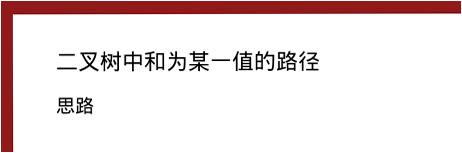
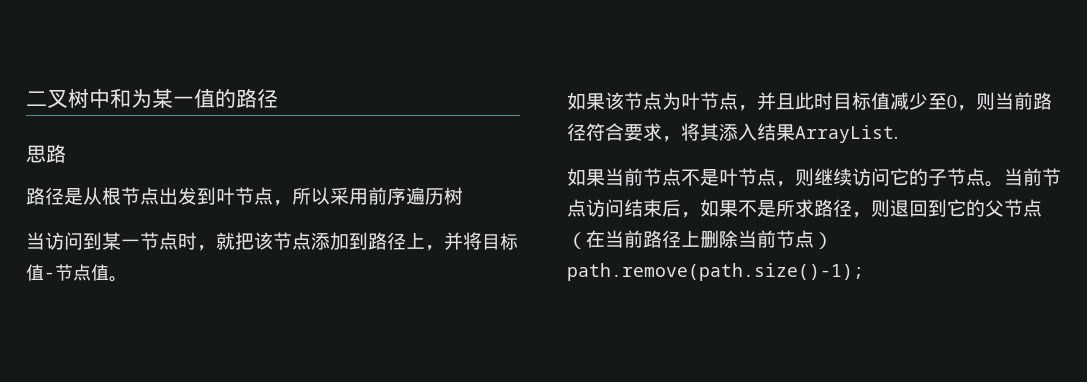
(95, 105) none -> [26,187,463,206] [26,232,518,251] [26,264,128,282] [567,92,1052,111] [567,123,898,143] [567,168,1061,187] [567,199,1042,218] [567,230,833,249] [567,263,864,281] // 路径是从根节点出发到叶节点，所以采用前序遍历树 // 当访问到某一节点时，就把该节点添加到路径上，并将目标值-节点值。 // 如果该节点为叶节点，并且此时目标值减少至0，则当前路径符合要求，将其添入结果ArrayList. // 如果当前节点不是叶节点，则继续访问它的子节点。当前节点访问结束后，如果不是所求路径，则退回到它的父节点（在当前路径上删除当前节点）path.remove(path.size()-1);

